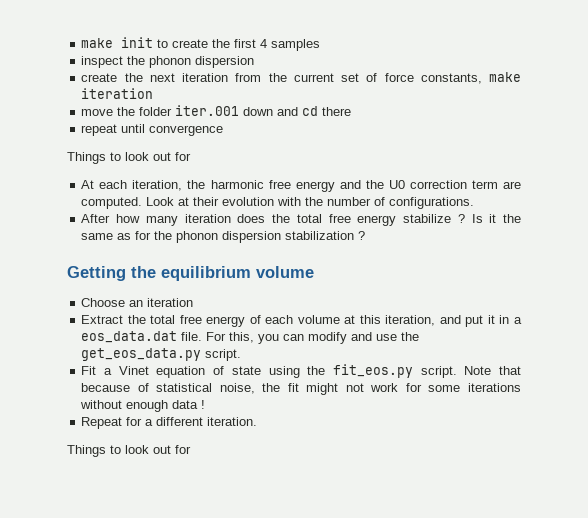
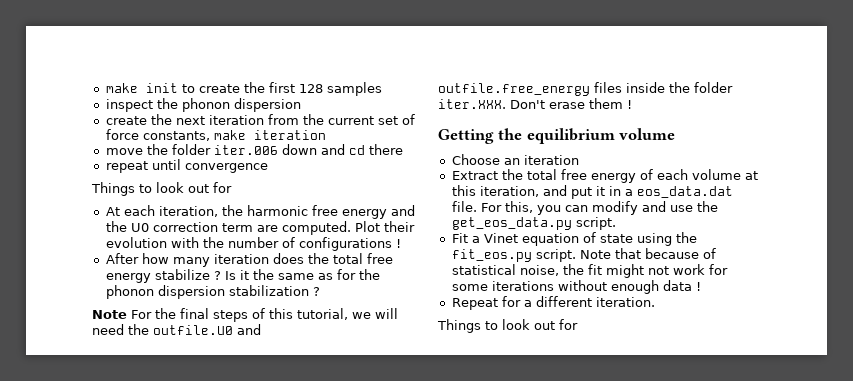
[260,39,268,48] 4 -> [298,84,323,93] 128
[175,105,240,116] iter.001 -> [213,145,278,155] iter.006
[146,197,190,206] Look at -> [354,221,380,232] Plot
[389,197,475,209] configurations. -> [298,237,401,251] configurations !
(366, 235) none -> [92,308,398,322] [92,324,261,335] [438,82,733,96] [438,98,632,109] // Note For the final steps of this tutorial, we will need the outfile.U0 and outfile.free_energy files inside the folder iter.XXX. Don't erase them !

